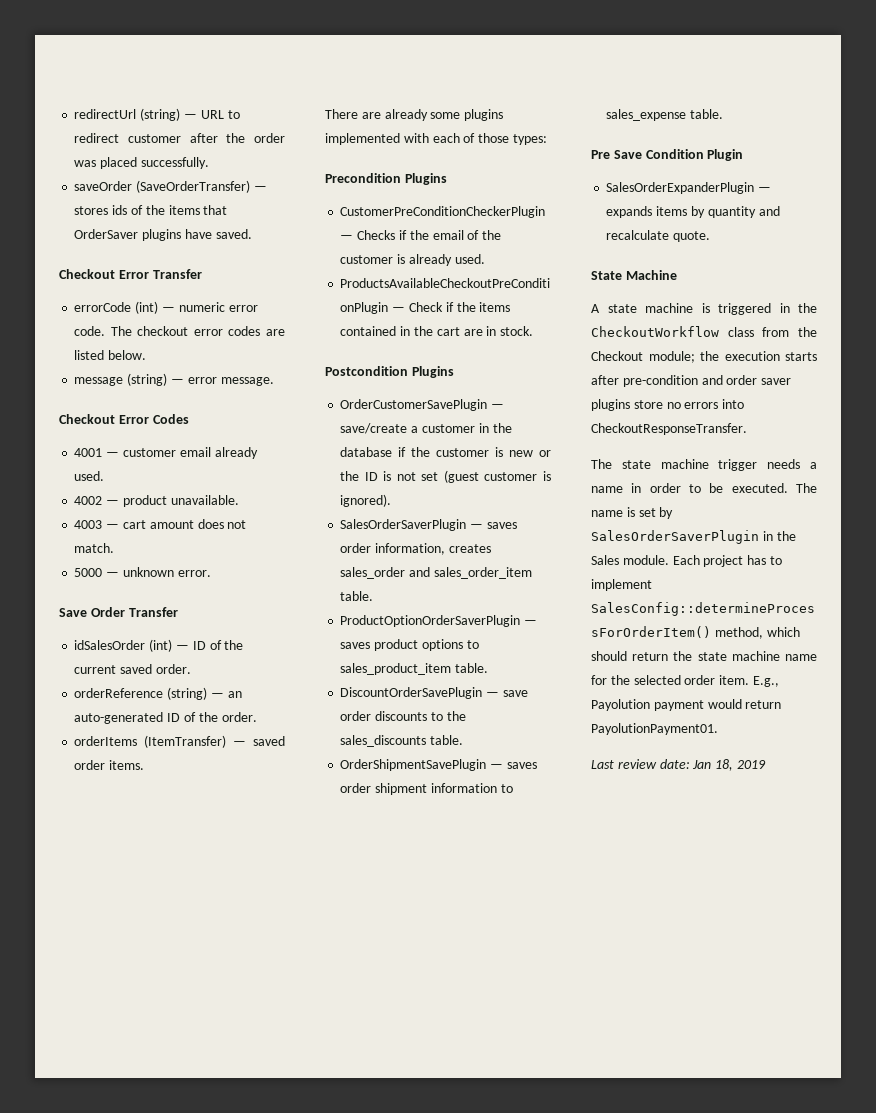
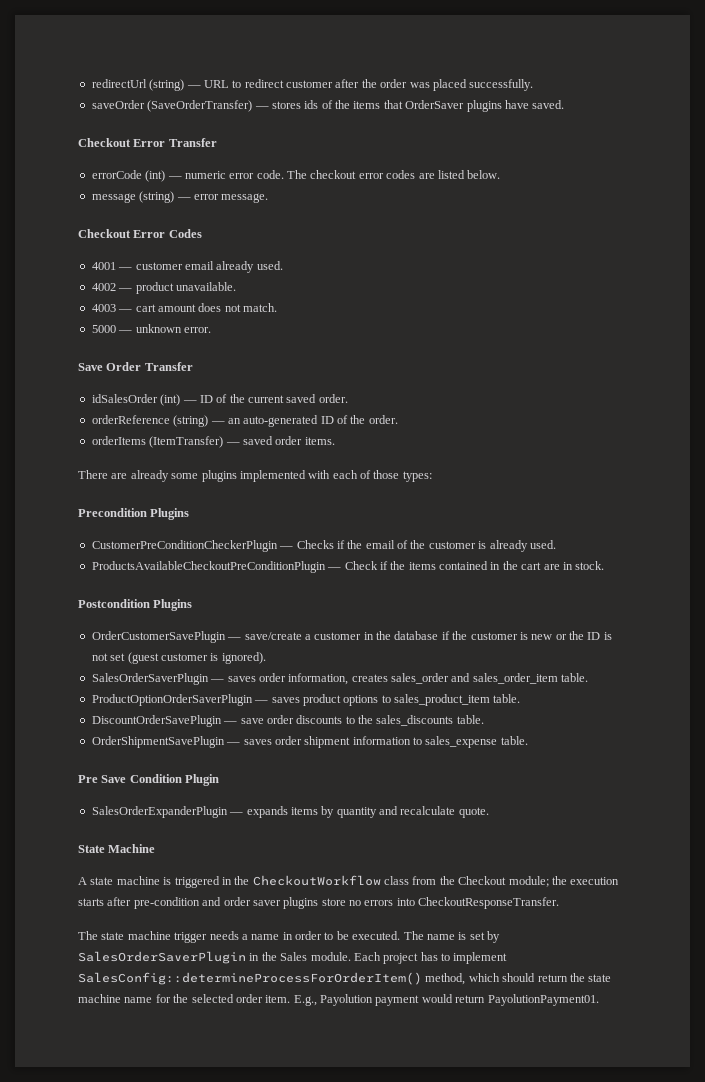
[591,759,766,771] // Last review date: Jan 18, 2019 -> (599, 1000) none

